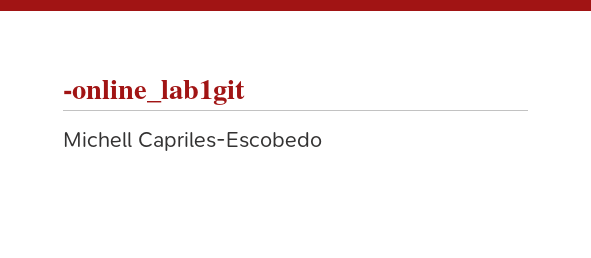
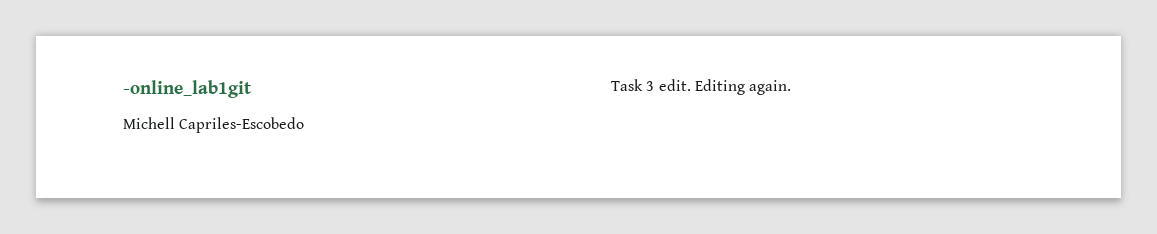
(322, 141) none -> [611,79,792,95] // Task 3 edit. Editing again.

